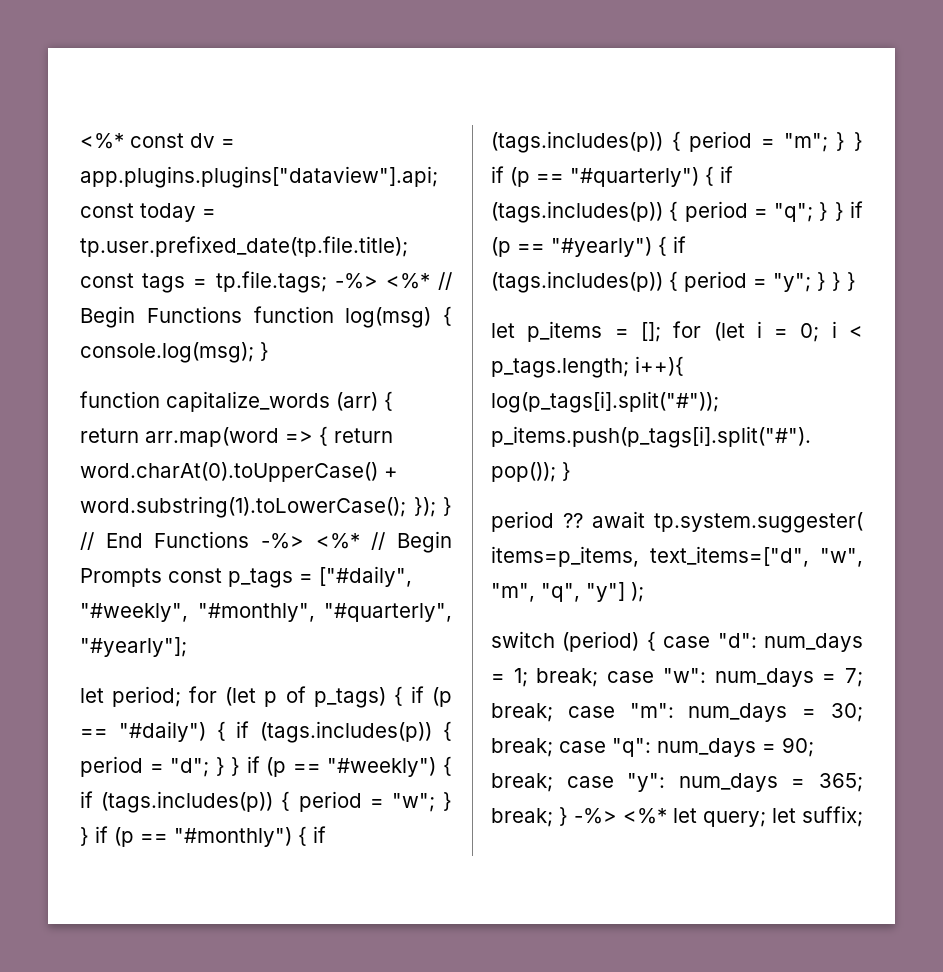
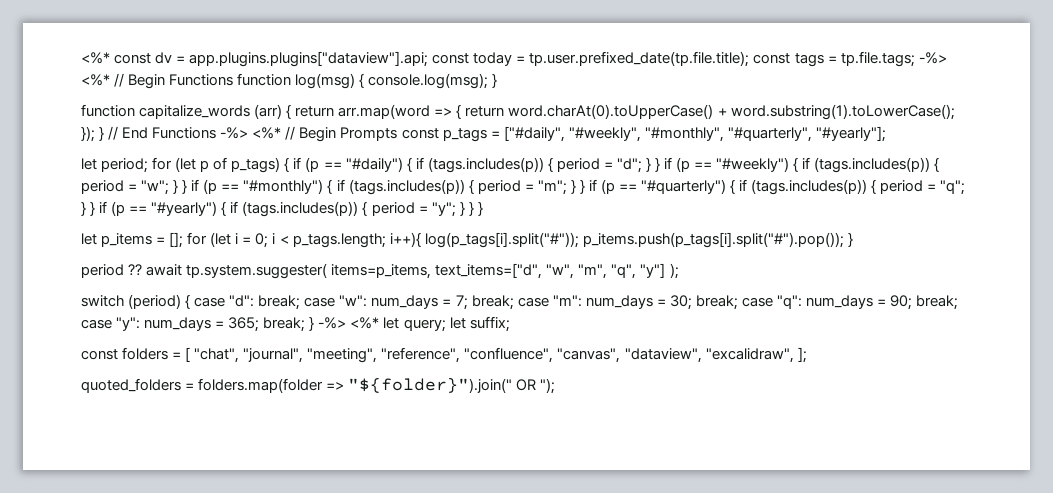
[764,633,863,652] [491,668,528,687] num_days = 1; -> (255, 301) none
(863, 816) none -> [81,347,807,363] [81,377,556,394] // const folders = [ "chat", "journal", "meeting", "reference", "confluence", "canvas", "dataview", "excalidraw", ]; // quoted_folders = folders.map(folder => "${folder}").join(" OR ");

